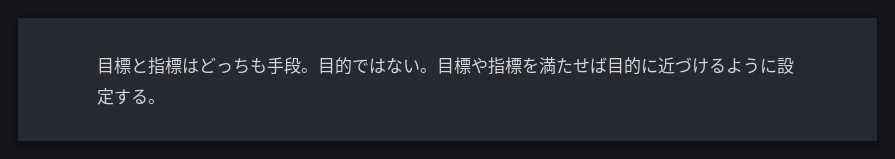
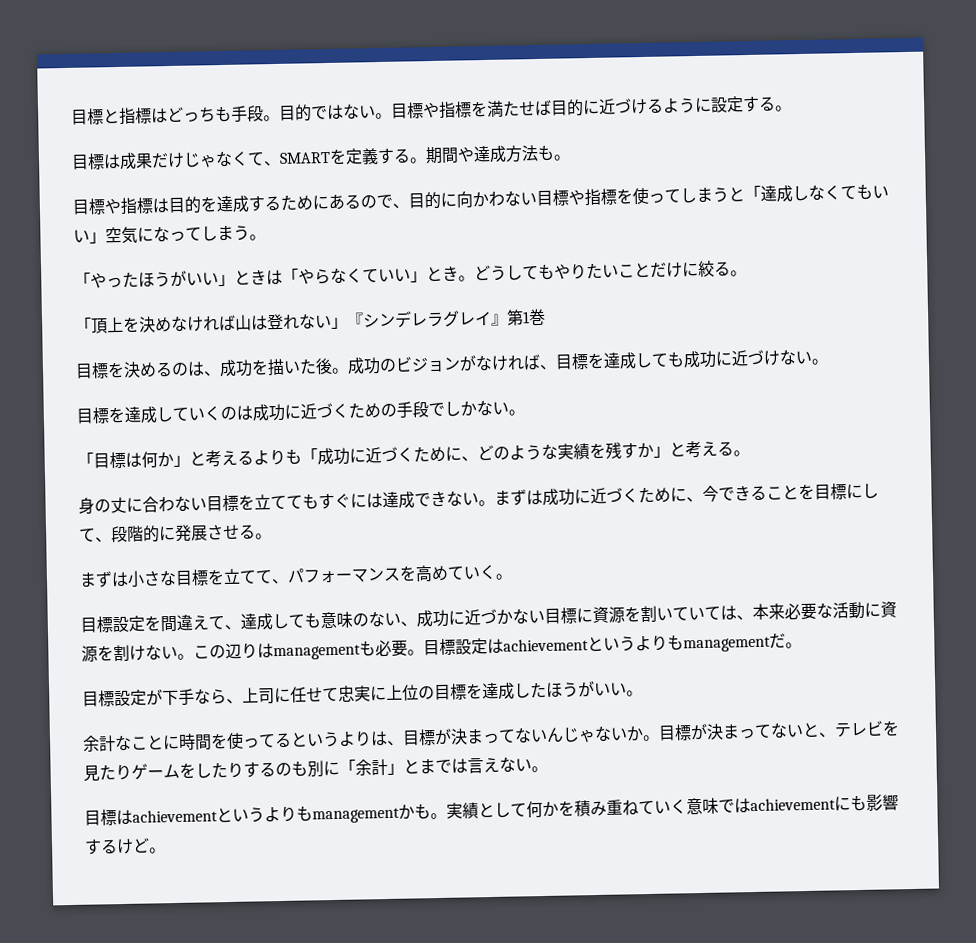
(165, 101) none -> [71,144,571,170] [72,183,889,215] [73,225,266,244] [74,260,747,289] [75,308,546,334] [75,349,829,379] [76,399,525,424] [77,440,750,469] [78,483,879,515] [79,524,272,543] [79,564,513,588] [80,601,897,633] [81,633,802,663] [82,681,643,707] [82,720,900,753] [83,756,548,782] [84,794,899,826] [84,837,166,855] // 目標は成果だけじゃなくて、SMARTを定義する。期間や達成方法も。 // 目標や指標は目的を達成するためにあるので、目的に向かわない目標や指標を使ってしまうと「達成しなくてもいい」空気になってしまう。 // 「やったほうがいい」ときは「やらなくていい」とき。どうしてもやりたいことだけに絞る。 // 「頂上を決めなければ山は登れない」『シンデレラグレイ』第1巻 // 目標を決めるのは、成功を描いた後。成功のビジョンがなければ、目標を達成しても成功に近づけない。 // 目標を達成していくのは成功に近づくための手段でしかない。 // 「目標は何か」と考えるよりも「成功に近づくために、どのような実績を残すか」と考える。 // 身の丈に合わない目標を立ててもすぐには達成できない。まずは成功に近づくために、今できることを目標にして、段階的に発展させる。 // まずは小さな目標を立てて、パフォーマンスを高めていく。 // 目標設定を間違えて、達成しても意味のない、成功に近づかない目標に資源を割いていては、本来必要な活動に資源を割けない。この辺りはmanagementも必要。目標設定はachievementというよりもmanagementだ。 // 目標設定が下手なら、上司に任せて忠実に上位の目標を達成したほうがいい。 // 余計なことに時間を使ってるというよりは、目標が決まってないんじゃないか。目標が決まってないと、テレビを見たりゲームをしたりするのも別に「余計」とまでは言えない。 // 目標はachievementというよりもmanagementかも。実績として何かを積み重ねていく意味ではachievementにも影響するけど。

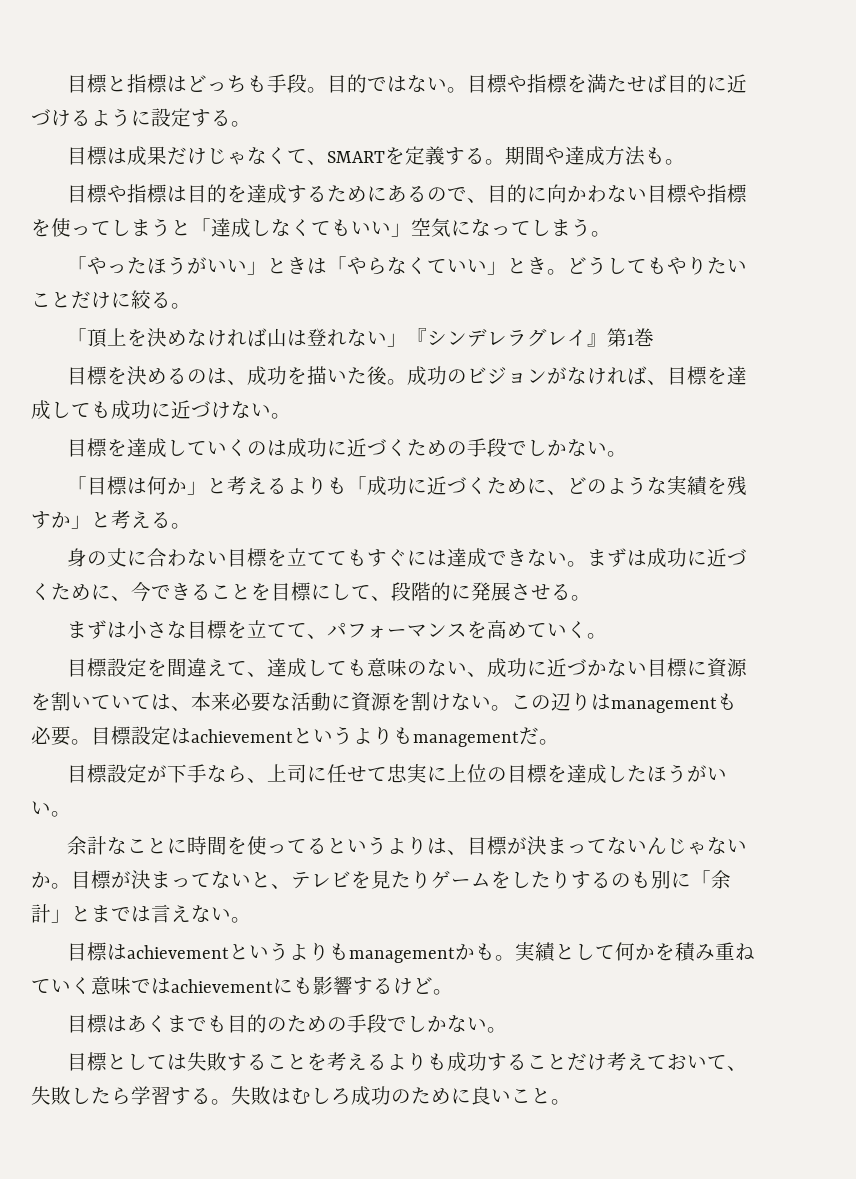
(166, 850) none -> [66,1014,507,1033] [66,1052,747,1072] [31,1086,571,1106] // 目標はあくまでも目的のための手段でしかない。 // 目標としては失敗することを考えるよりも成功することだけ考えておいて、失敗したら学習する。失敗はむしろ成功のために良いこと。

